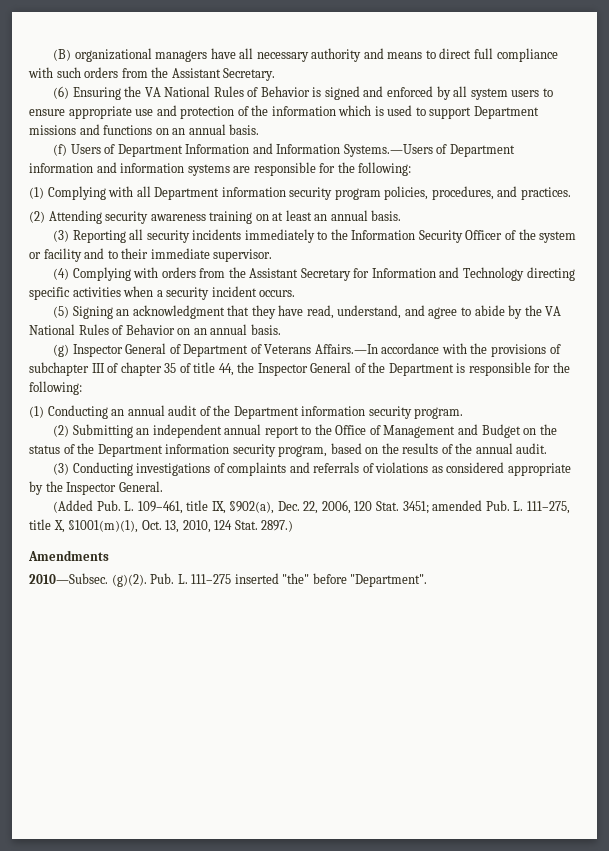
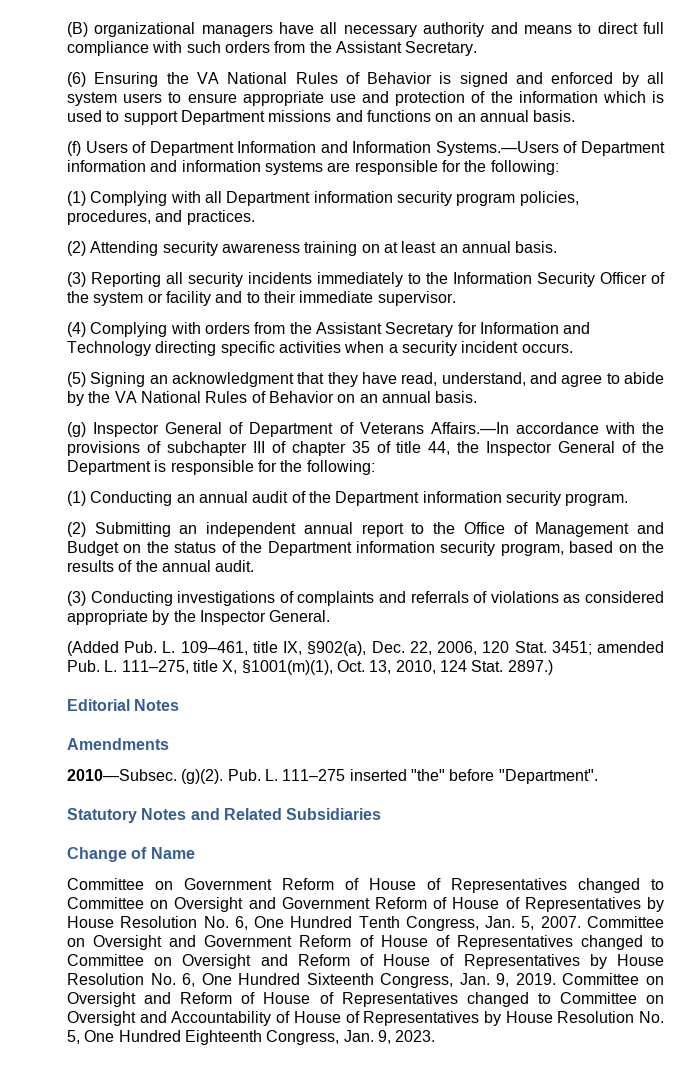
(294, 526) none -> [67,699,180,711] // Editorial Notes
(428, 580) none -> [67,808,382,823] [67,847,195,862] [67,878,664,893] [67,897,664,912] [67,916,664,931] [67,935,665,950] [67,954,664,969] [67,973,664,988] [67,992,665,1007] [67,1011,664,1026] [67,1030,436,1045] // Statutory Notes and Related Subsidiaries // Change of Name // Committee on Government Reform of House of Representatives changed to Committee on Oversight and Government Reform of House of Representatives by House Resolution No. 6, One Hundred Tenth Congress, Jan. 5, 2007. Committee on Oversight and Government Reform of House of Representatives changed to Committee on Oversight and Reform of House of Representatives by House Resolution No. 6, One Hundred Sixteenth Congress, Jan. 9, 2019. Committee on Oversight and Reform of House of Representatives changed to Committee on Oversight and Accountability of House of Representatives by House Resolution No. 5, One Hundred Eighteenth Congress, Jan. 9, 2023.

